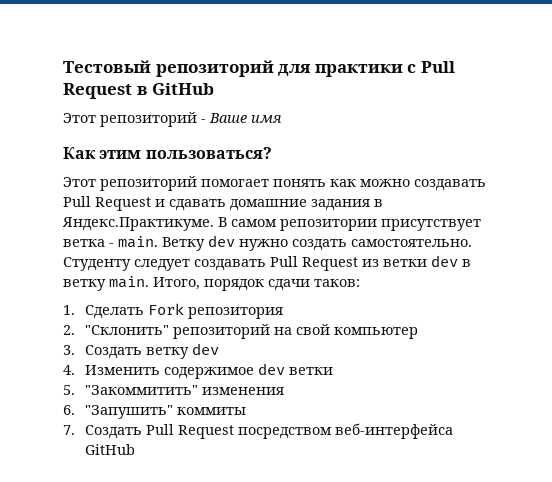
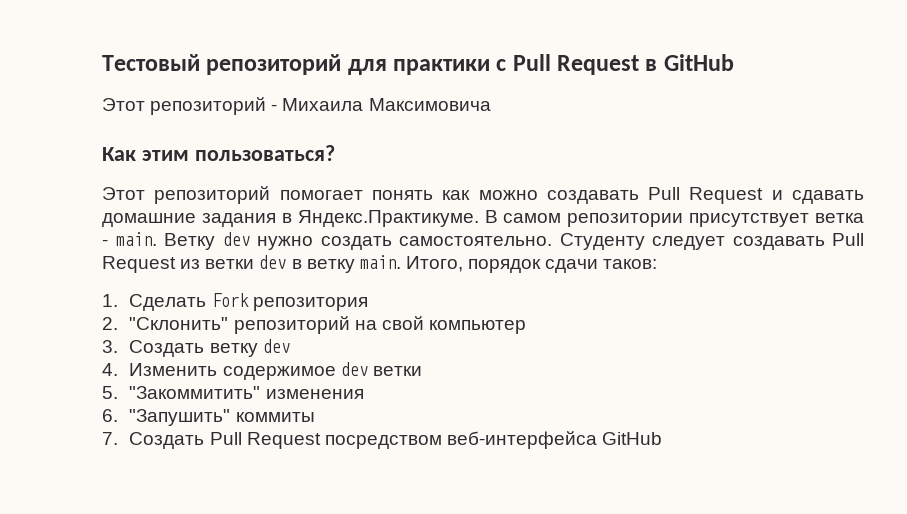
[209,113,282,123] Ваше имя -> [282,98,491,111] Михаила Максимовича

